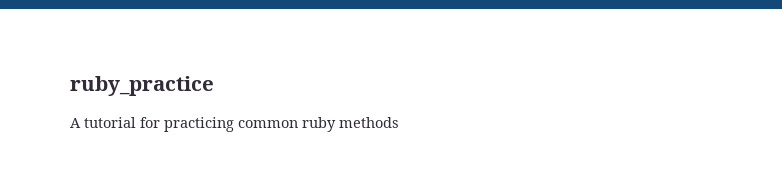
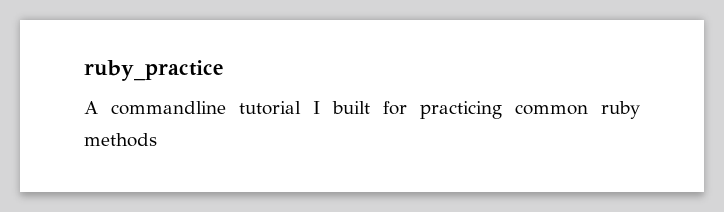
[84,117,136,128] tutorial -> [111,101,370,115] commandline tutorial I built

